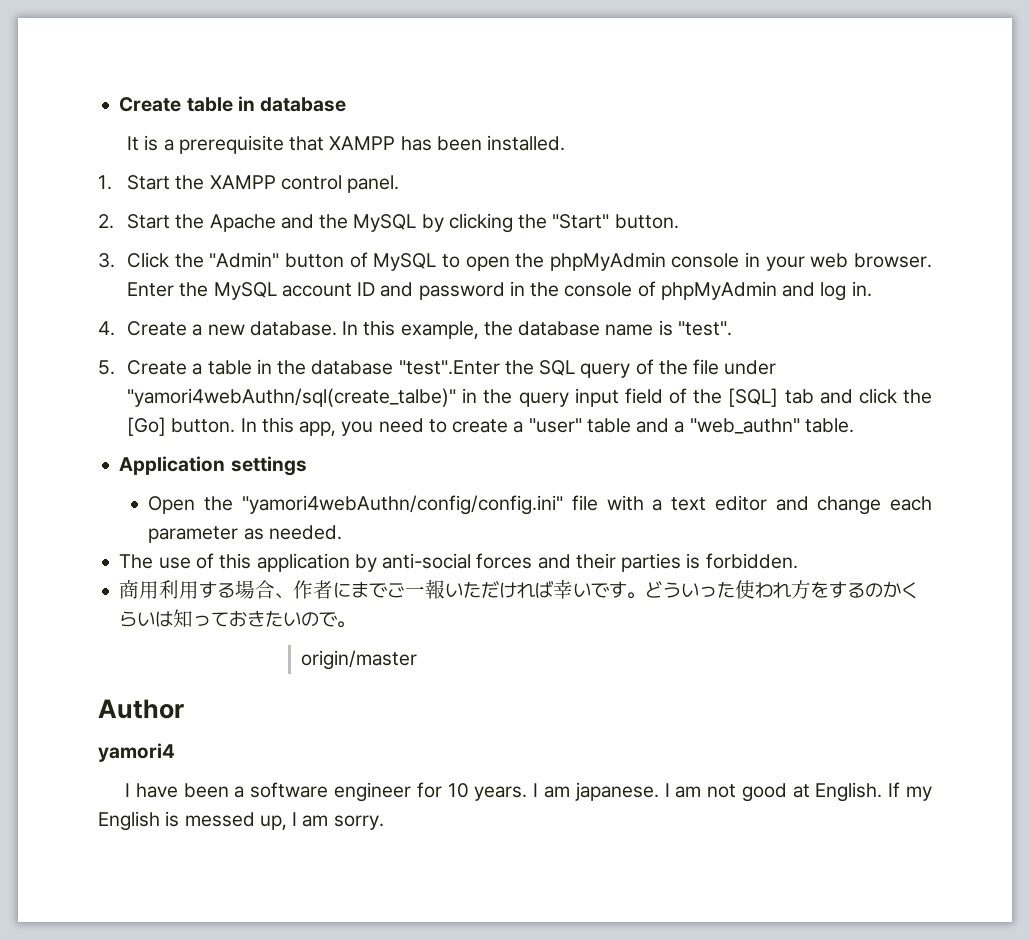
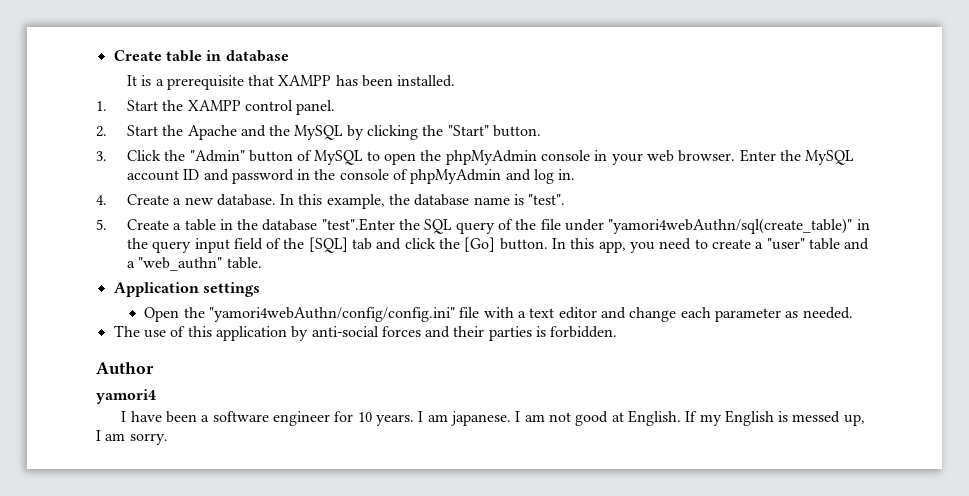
[127,388,457,407] "yamori4webAuthn/sql(create_talbe)" -> [608,218,853,234] "yamori4webAuthn/sql(create_table)"
[119,579,920,599] [119,609,356,628] [301,650,418,670] // 商用利用する場合、作者にまでご一報いただければ幸いです。どういった使われ方をするのかくらいは知っておきたいので。 // origin/master -> (618, 332) none

